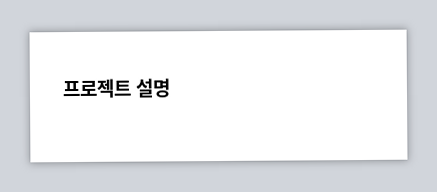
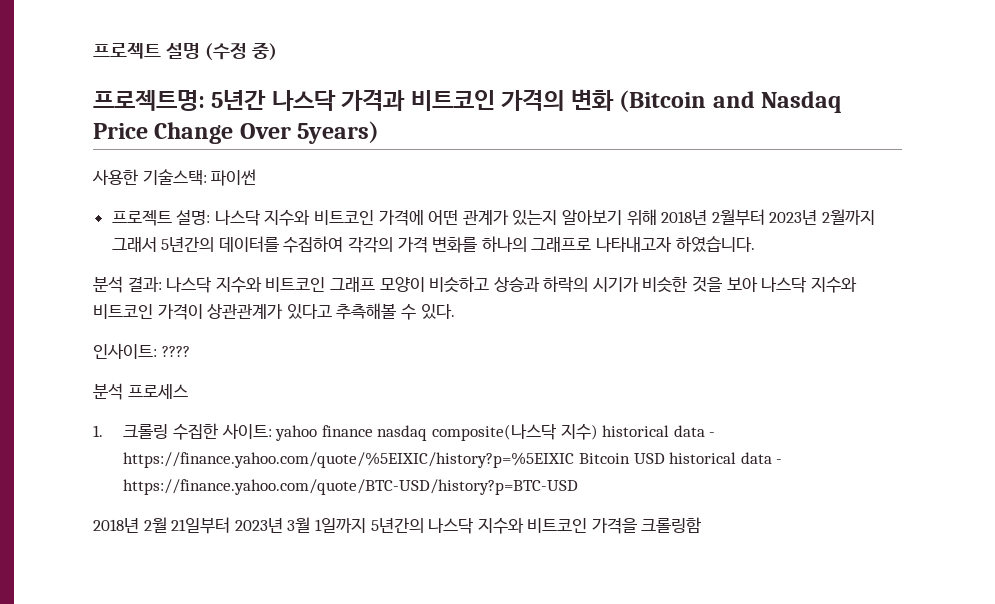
(172, 88) none -> [205,42,278,61] [93,89,842,113] [93,121,380,144] [92,169,257,186] [111,209,875,226] [111,236,755,253] [93,276,857,293] [93,303,455,320] [93,343,190,359] [93,383,188,400] [93,423,716,441] [123,452,783,468] [123,479,579,495] [93,517,702,534] (수정 중) // 프로젝트명: 5년간 나스닥 가격과 비트코인 가격의 변화 (Bitcoin and Nasdaq Price Change Over 5years) // 사용한 기술스택: 파이썬 // 프로젝트 설명: 나스닥 지수와 비트코인 가격에 어떤 관계가 있는지 알아보기 위해 2018년 2월부터 2023년 2월까지 그래서 5년간의 데이터를 수집하여 각각의 가격 변화를 하나의 그래프로 나타내고자 하였습니다. // 분석 결과: 나스닥 지수와 비트코인 그래프 모양이 비슷하고 상승과 하락의 시기가 비슷한 것을 보아 나스닥 지수와 비트코인 가격이 상관관계가 있다고 추측해볼 수 있다. // 인사이트: ???? // 분석 프로세스 // 1. 크롤링 수집한 사이트: yahoo finance nasdaq composite(나스닥 지수) historical data - https://finance.yahoo.com/quote/%5EIXIC/history?p=%5EIXIC Bitcoin USD historical data - https://finance.yahoo.com/quote/BTC-USD/history?p=BTC-USD // 2018년 2월 21일부터 2023년 3월 1일까지 5년간의 나스닥 지수와 비트코인 가격을 크롤링함

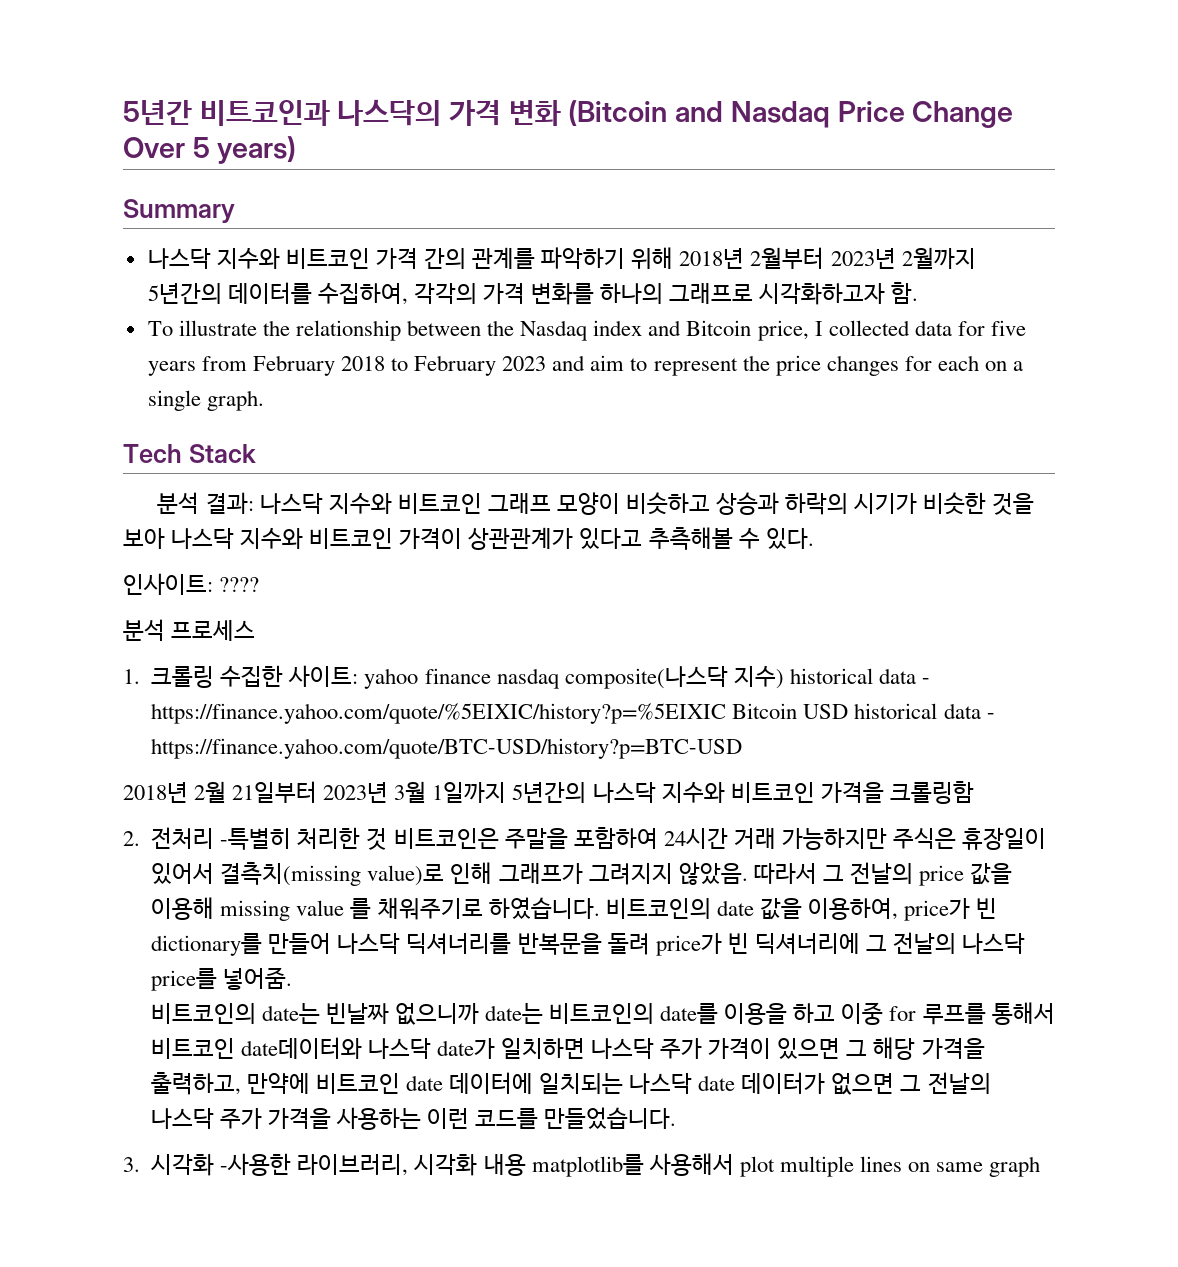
[93,42,278,61] [93,89,565,111] 프로젝트 설명 (수정 중) // 프로젝트명: 5년간 나스닥 가격과 비트코인 가격의 -> [123,99,502,126] 5년간 비트코인과 나스닥의 가격
[297,121,380,144] [92,169,257,186] [111,209,623,226] 5years) // 사용한 기술스택: 파이썬 // 프로젝트 설명: 나스닥 지수와 비트코인 가격에 어떤 관계가 있는지 알아보기 -> [192,136,297,164] [123,199,235,223] [147,247,626,269] 5 years) // Summary // 나스닥 지수와 비트코인 가격 간의 관계를 파악하기
[111,237,157,252] 그래서 -> (976, 258) none
[283,236,344,253] 수집하여 -> [317,283,408,305] 수집하여,
[596,236,755,252] 나타내고자 하였습니다. -> [759,282,919,305] [147,320,1026,341] [147,355,1024,376] [147,390,264,411] [123,444,256,463] 시각화하고자 함. // To illustrate the relationship between the Nasdaq index and Bitcoin price, I collected data for five years from February 2018 to February 2023 and aim to represent the price changes for each on a single graph. // Tech Stack
(702, 525) none -> [123,827,1047,850] [151,862,1013,886] [151,897,998,921] [151,932,1026,956] [151,967,293,991] [150,1002,1055,1025] [150,1037,985,1060] [150,1072,991,1095] [150,1107,677,1130] [123,1153,1041,1177] // 2. 전처리 -특별히 처리한 것 비트코인은 주말을 포함하여 24시간 거래 가능하지만 주식은 휴장일이 있어서 결측치(missing value)로 인해 그래프가 그려지지 않았음. 따라서 그 전날의 price 값을 이용해 missing value 를 채워주기로 하였습니다. 비트코인의 date 값을 이용하여, price가 빈 dictionary를 만들어 나스닥 딕셔너리를 반복문을 돌려 price가 빈 딕셔너리에 그 전날의 나스닥 price를 넣어줌. // 비트코인의 date는 빈날짜 없으니까 date는 비트코인의 date를 이용을 하고 이중 for 루프를 통해서 비트코인 date데이터와 나스닥 date가 일치하면 나스닥 주가 가격이 있으면 그 해당 가격을 출력하고, 만약에 비트코인 date 데이터에 일치되는 나스닥 date 데이터가 없으면 그 전날의 나스닥 주가 가격을 사용하는 이런 코드를 만들었습니다. // 3. 시각화 -사용한 라이브러리, 시각화 내용 matplotlib를 사용해서 plot multiple lines on same graph

